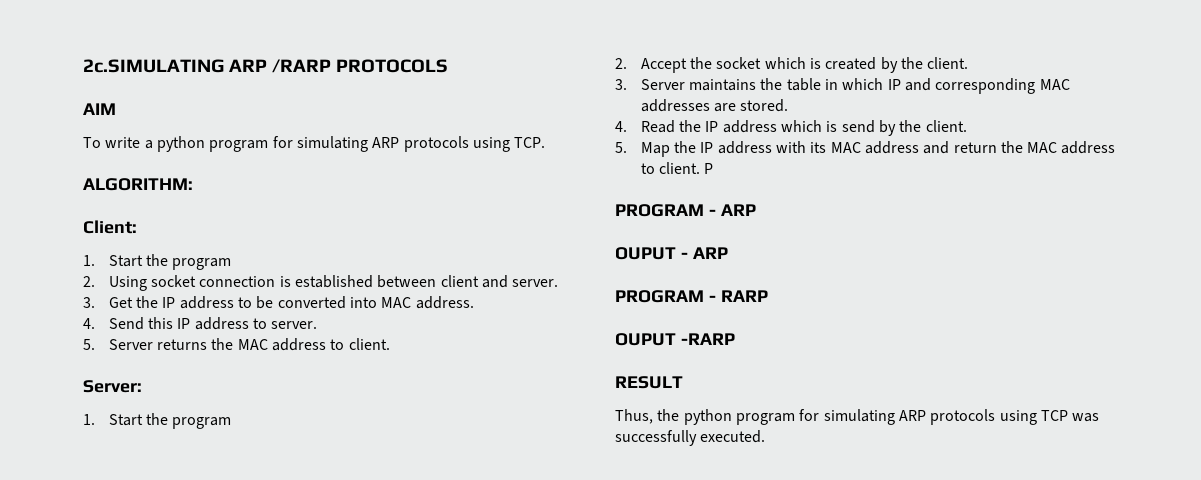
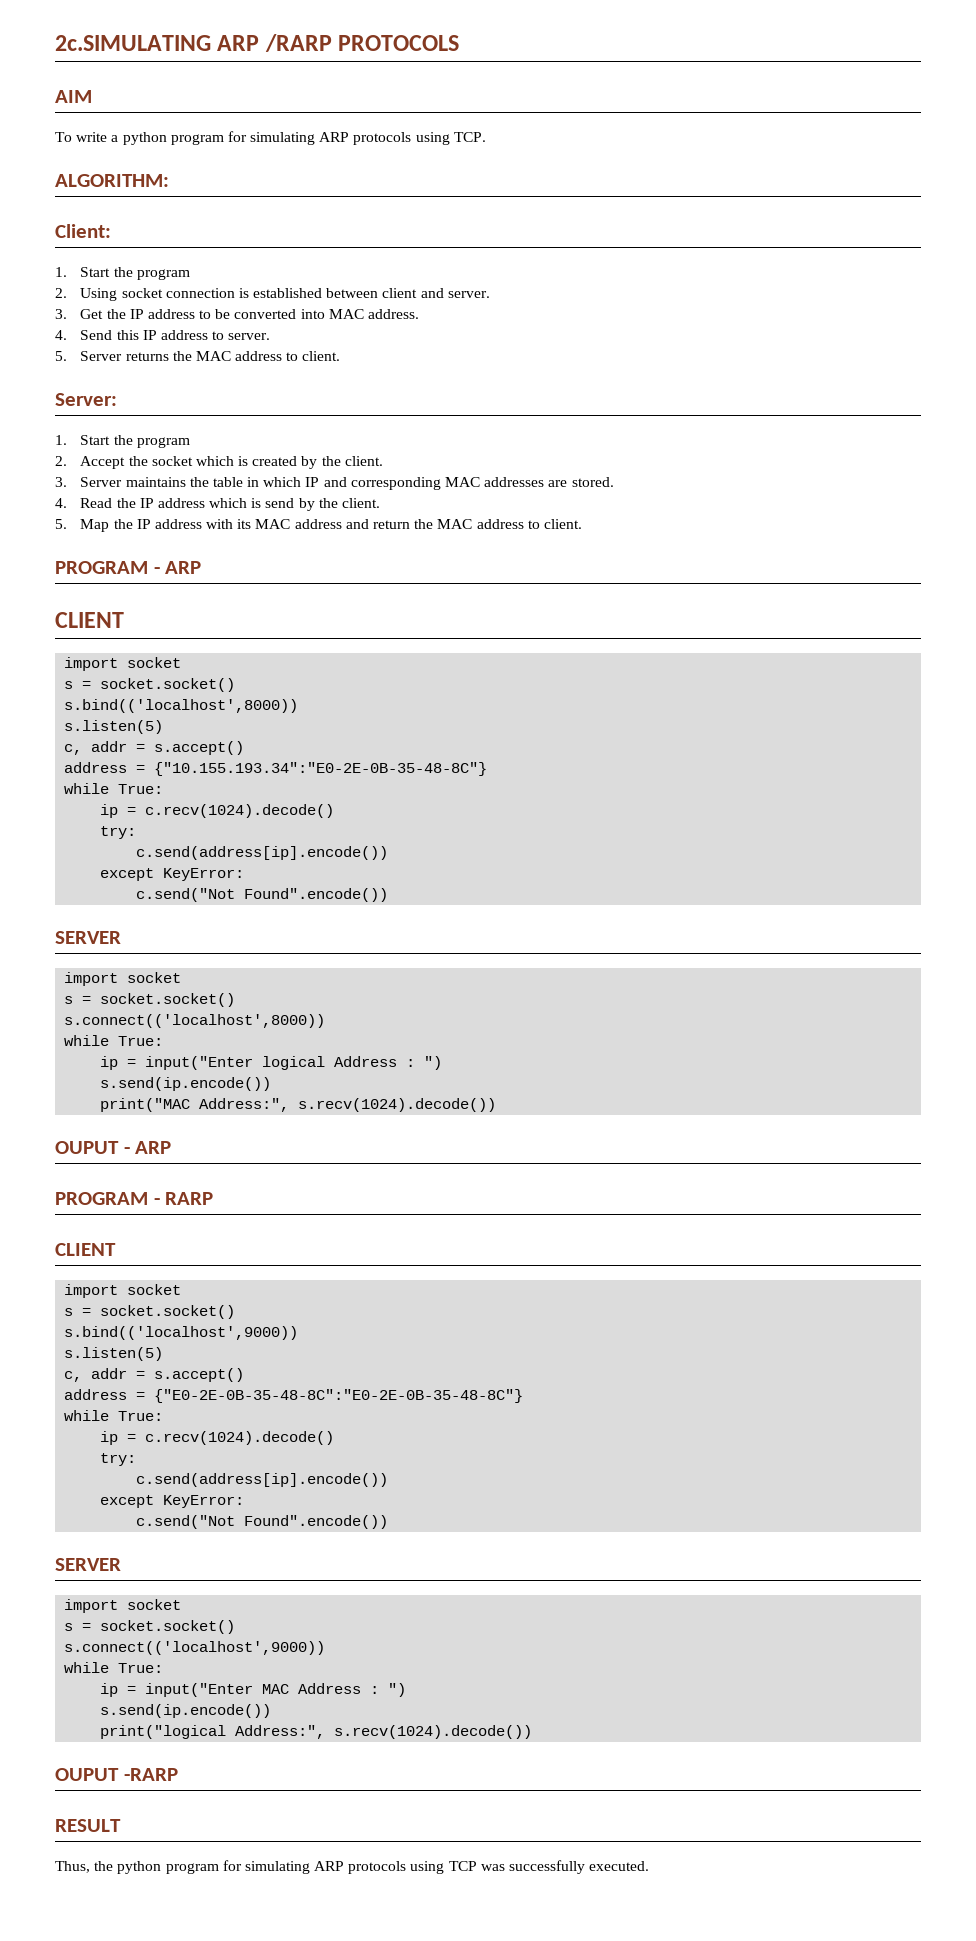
[704,163,714,174] P -> (582, 524) none
(756, 210) none -> [55,612,124,628] [64,657,182,671] [64,678,236,692] [64,699,299,713] [64,720,164,734] [64,741,245,755] [64,762,488,776] [64,783,164,794] [100,804,335,818] [100,826,137,839] [136,846,389,860] [100,868,245,881] [136,888,389,902] [55,931,121,944] [64,972,182,986] [64,993,236,1007] [64,1014,326,1028] [64,1035,164,1046] [100,1056,443,1070] [100,1077,272,1091] [100,1098,497,1112] // CLIENT // import socket // s = socket.socket() // s.bind(('localhost',8000)) // s.listen(5) // c, addr = s.accept() // address = {"10.155.193.34":"E0-2E-0B-35-48-8C"} // while True: // ip = c.recv(1024).decode() // try: // c.send(address[ip].encode()) // except KeyError: // c.send("Not Found".encode()) // SERVER // import socket // s = socket.socket() // s.connect(('localhost',8000)) // while True: // ip = input("Enter logical Address : ") // s.send(ip.encode()) // print("MAC Address:", s.recv(1024).decode())
(768, 296) none -> [55,1243,116,1256] [64,1284,182,1298] [64,1305,236,1319] [64,1326,299,1340] [64,1347,164,1361] [64,1368,245,1382] [64,1389,524,1403] [64,1410,164,1421] [100,1431,335,1445] [100,1453,137,1466] [136,1473,389,1487] [100,1495,245,1508] [136,1515,389,1529] [55,1558,121,1571] [64,1599,182,1613] [64,1620,236,1634] [64,1641,326,1655] [64,1662,164,1673] [100,1683,407,1697] [100,1704,272,1718] [100,1725,533,1739] // CLIENT // import socket // s = socket.socket() // s.bind(('localhost',9000)) // s.listen(5) // c, addr = s.accept() // address = {"E0-2E-0B-35-48-8C":"E0-2E-0B-35-48-8C"} // while True: // ip = c.recv(1024).decode() // try: // c.send(address[ip].encode()) // except KeyError: // c.send("Not Found".encode()) // SERVER // import socket // s = socket.socket() // s.connect(('localhost',9000)) // while True: // ip = input("Enter MAC Address : ") // s.send(ip.encode()) // print("logical Address:", s.recv(1024).decode())

